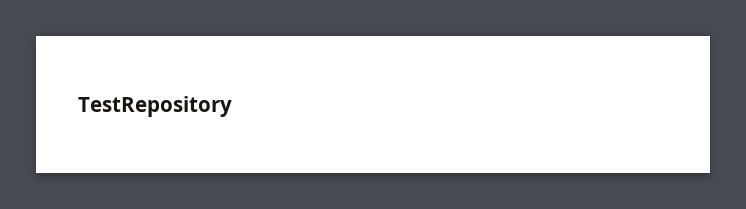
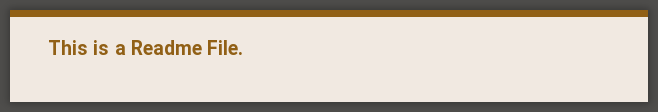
[78,96,232,117] TestRepository -> [48,40,244,55] This is a Readme File.

